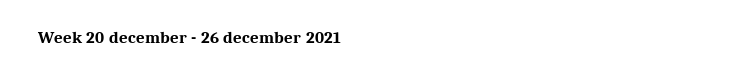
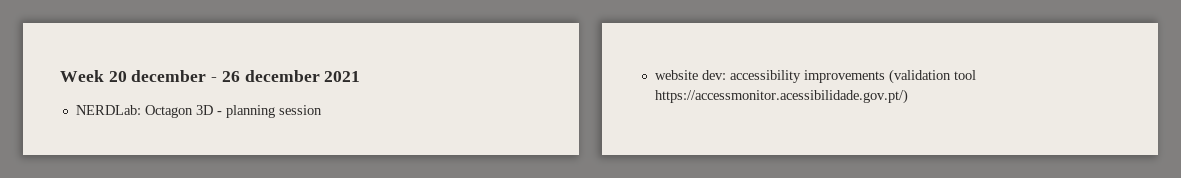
(341, 37) none -> [75,105,322,118] [654,69,976,84] [654,89,908,104] // NERDLab: Octagon 3D - planning session // website dev: accessibility improvements (validation tool https://accessmonitor.acessibilidade.gov.pt/)

